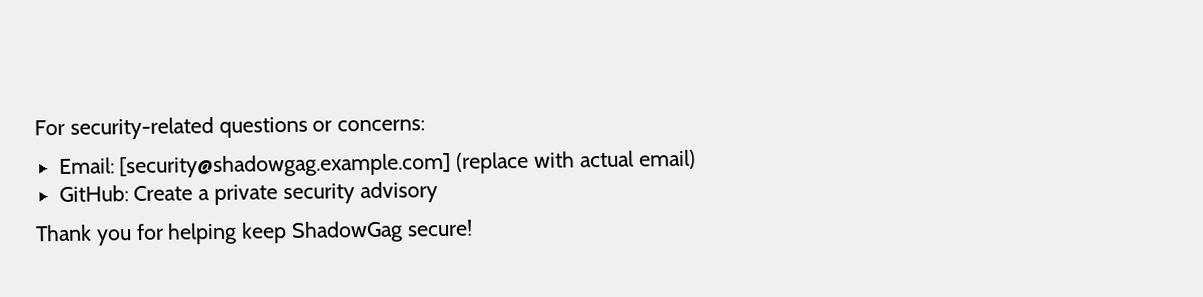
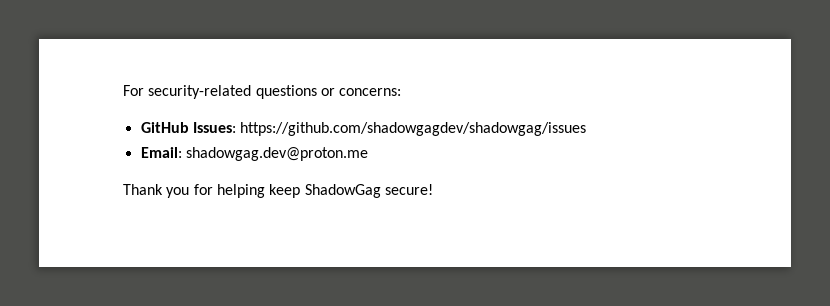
[58,149,696,179] [58,181,438,206] Email: [security@shadowgag.example.com] (replace with actual email) // GitHub: Create a private security advisory -> [140,122,587,136] [140,147,368,161] GitHub Issues: https://github.com/shadowgagdev/shadowgag/issues // Email: shadowgag.dev@proton.me

